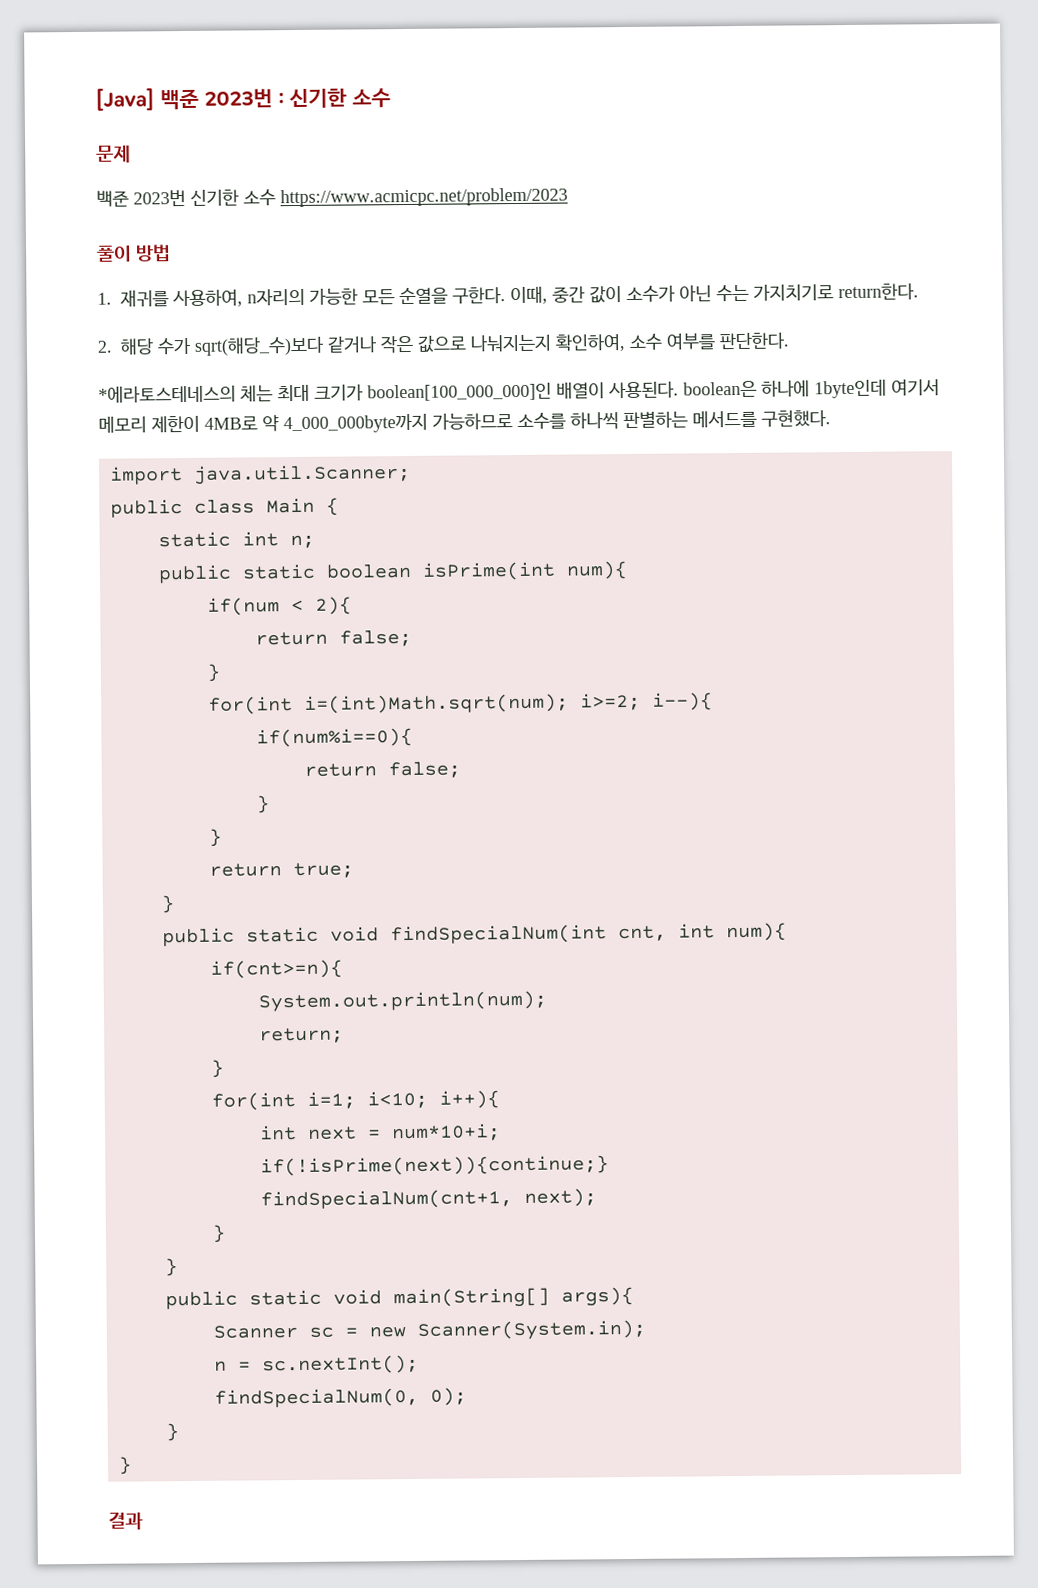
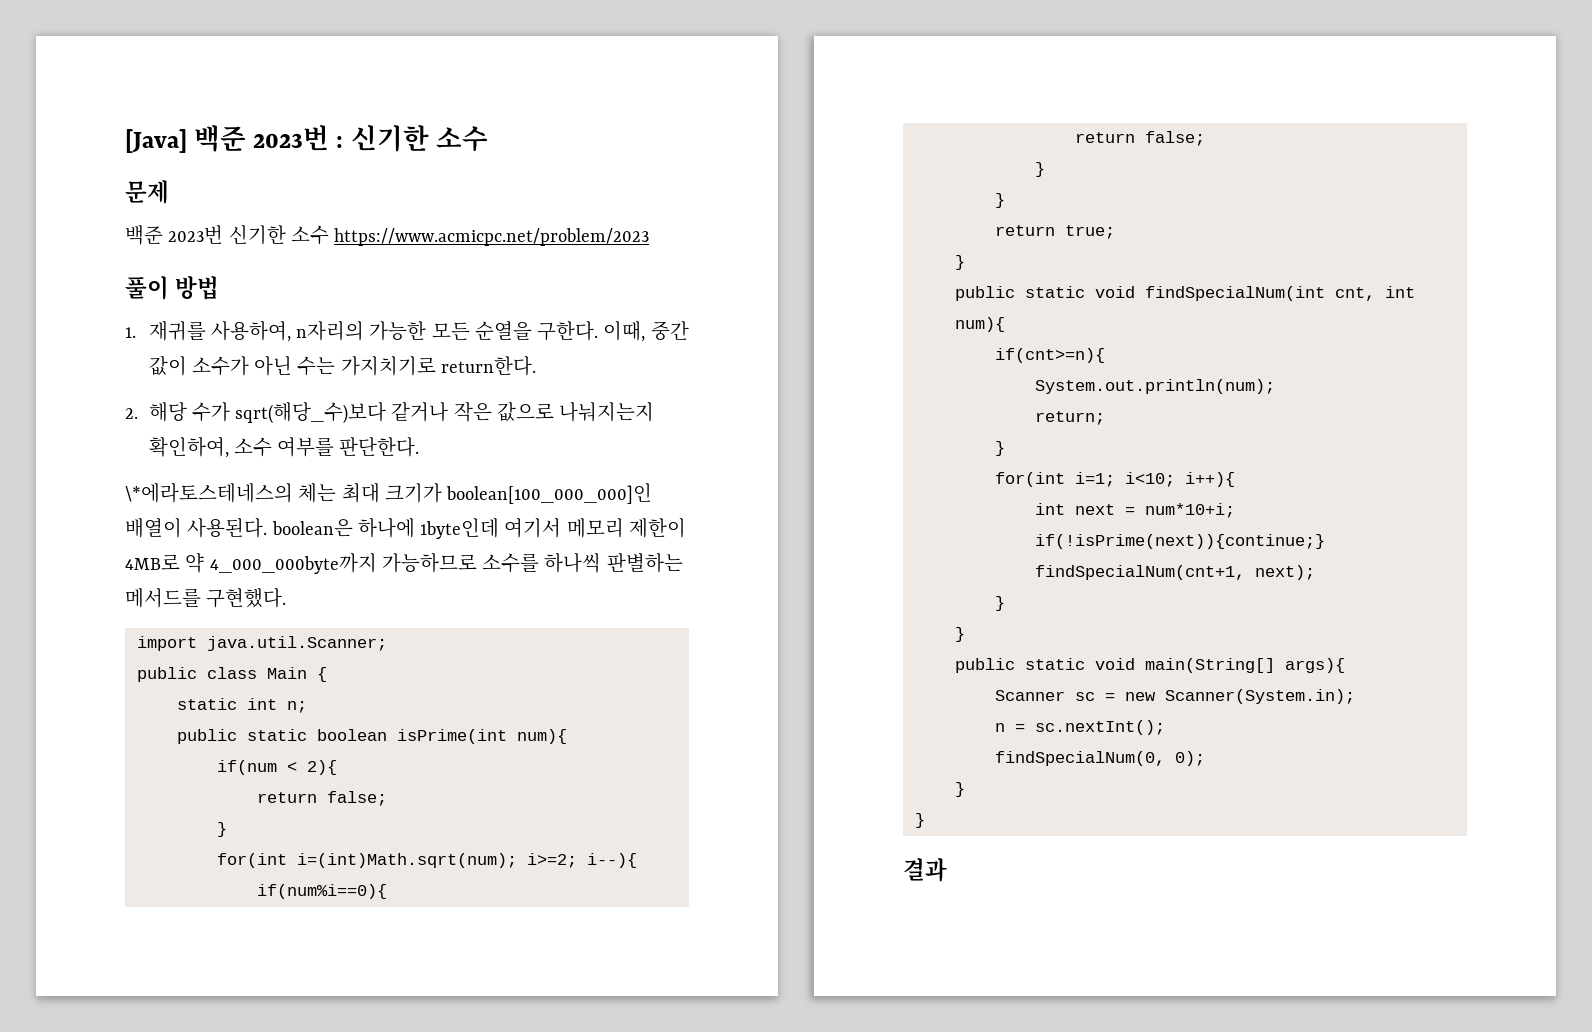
[98,385,236,403] *에라토스테네스의 -> [125,483,293,503] \*에라토스테네스의

